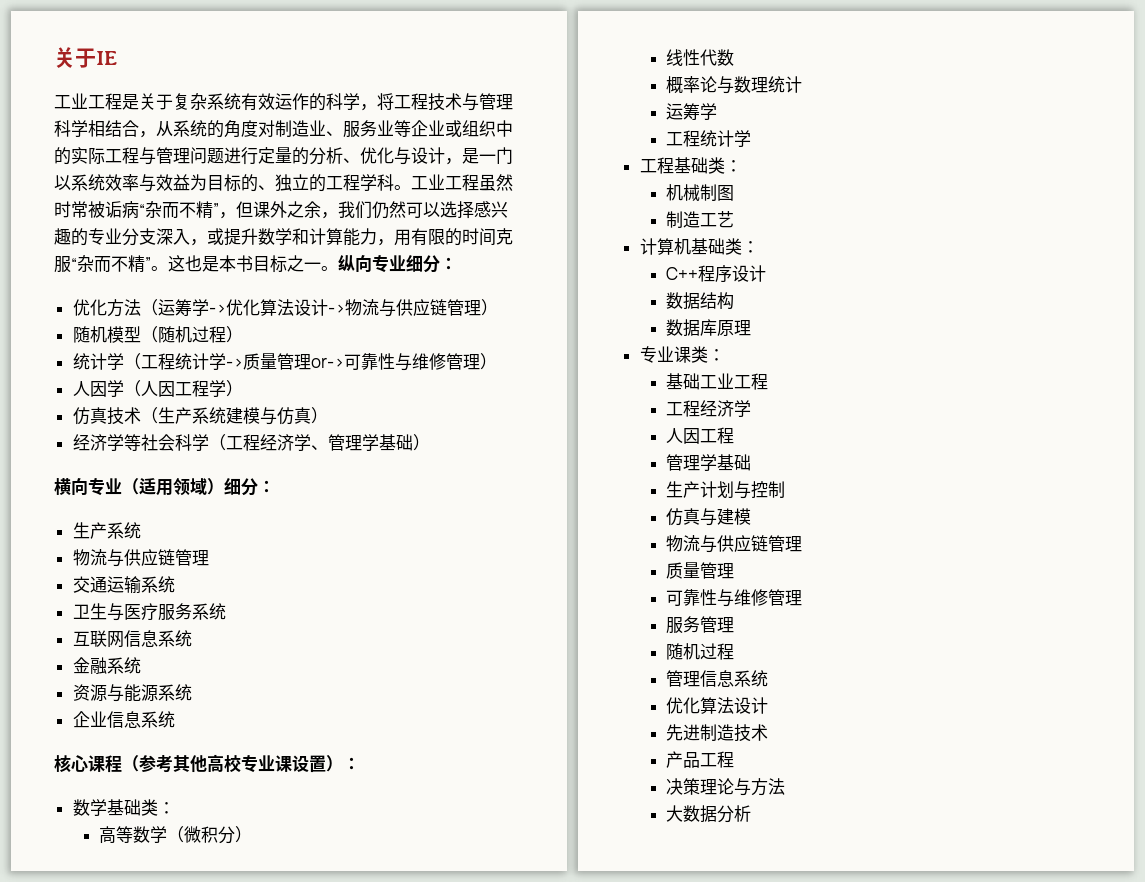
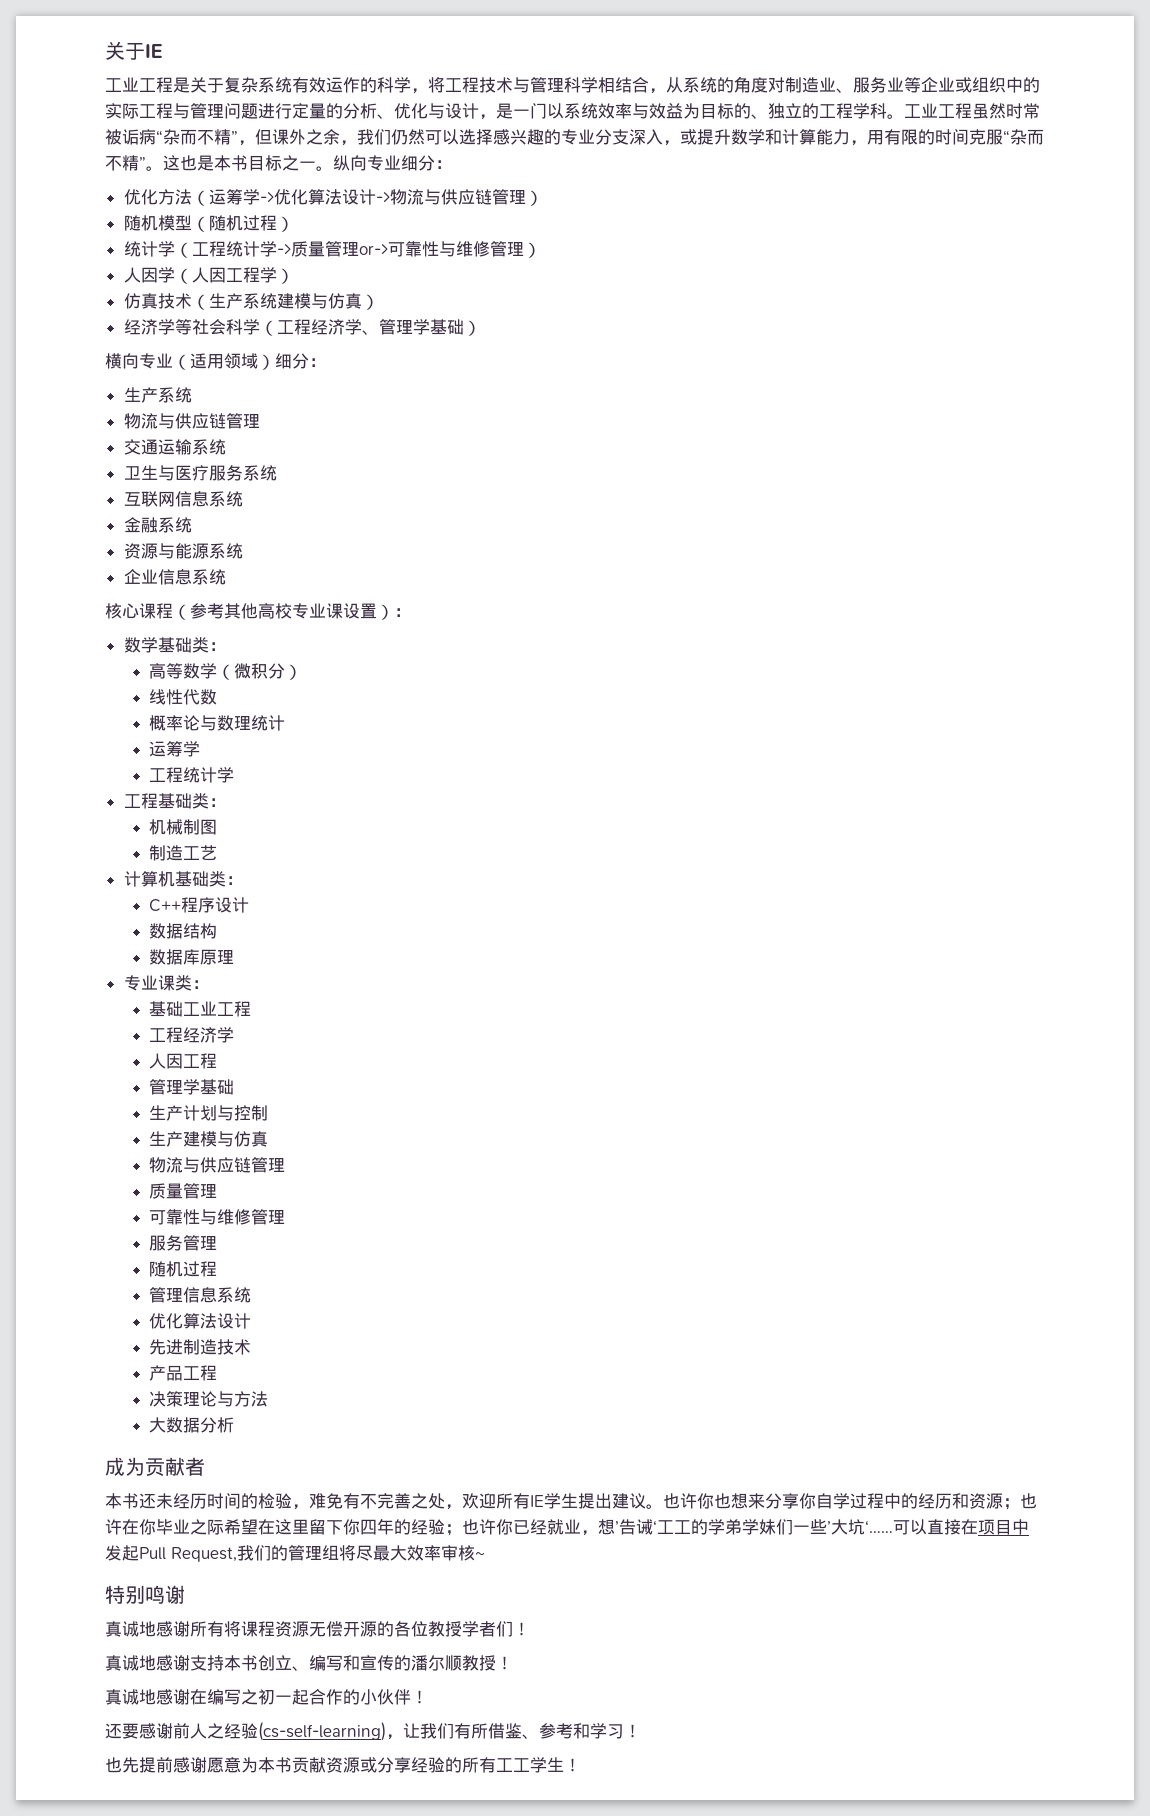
[665,508,751,526] 仿真与建模 -> [149,1131,269,1147] 生产建模与仿真
(751, 813) none -> [105,1457,205,1477] [105,1493,1037,1510] [105,1518,1029,1536] [105,1545,485,1562] [105,1585,185,1604] [105,1621,530,1637] [105,1655,513,1671] [105,1689,428,1705] [105,1722,641,1741] [105,1757,581,1773] // 成为贡献者 // 本书还未经历时间的检验，难免有不完善之处，欢迎所有IE学生提出建议。也许你也想来分享你自学过程中的经历和资源；也许在你毕业之际希望在这里留下你四年的经验；也许你已经就业，想’告诫‘工工的学弟学妹们一些’大坑‘……可以直接在项目中发起Pull Request,我们的管理组将尽最大效率审核~ // 特别鸣谢 // 真诚地感谢所有将课程资源无偿开源的各位教授学者们！ // 真诚地感谢支持本书创立、编写和宣传的潘尔顺教授！ // 真诚地感谢在编写之初一起合作的小伙伴！ // 还要感谢前人之经验(cs-self-learning)，让我们有所借鉴、参考和学习！ // 也先提前感谢愿意为本书贡献资源或分享经验的所有工工学生！

